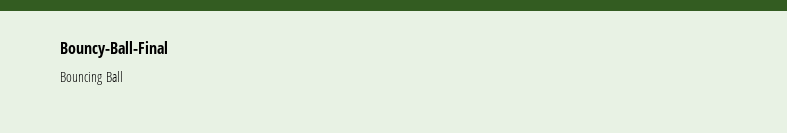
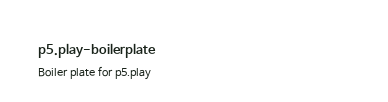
[60,41,168,58] [60,71,123,85] Bouncy-Ball-Final // Bouncing Ball -> [38,43,156,58] [38,66,151,80] p5.play-boilerplate // Boiler plate for p5.play

